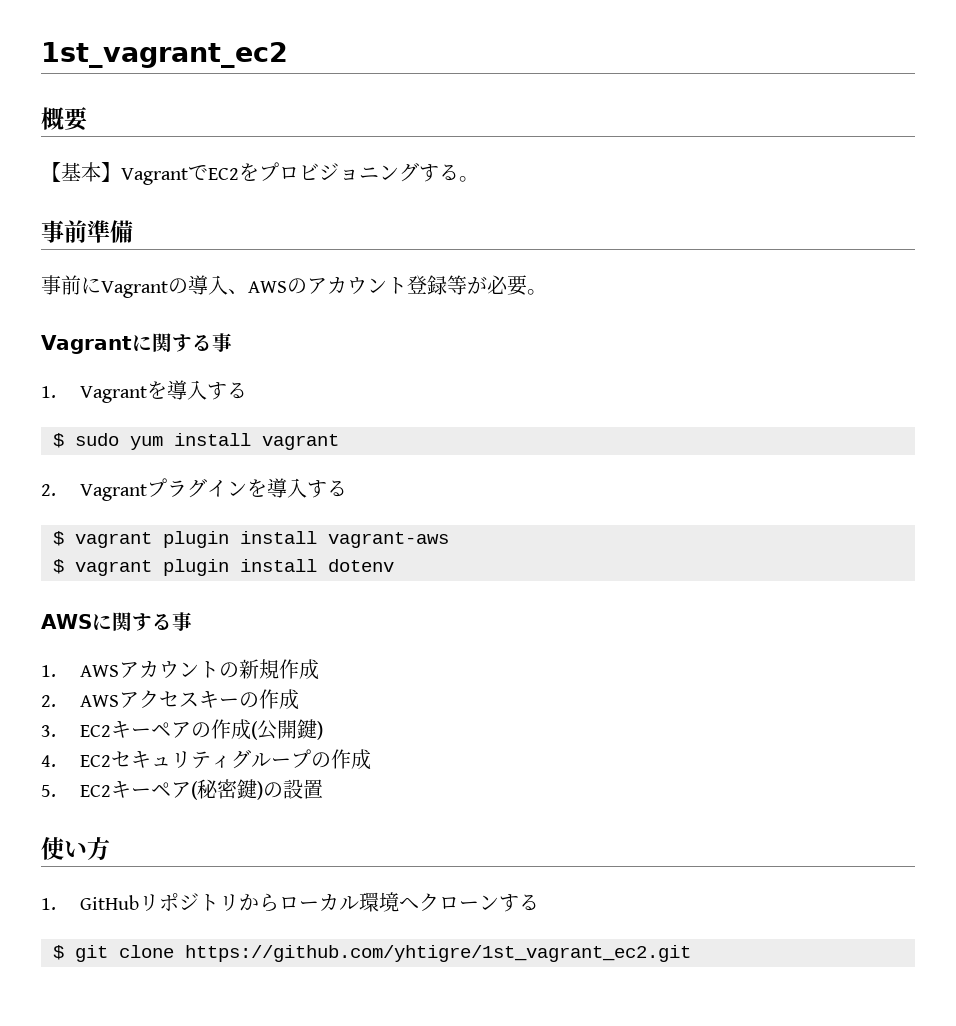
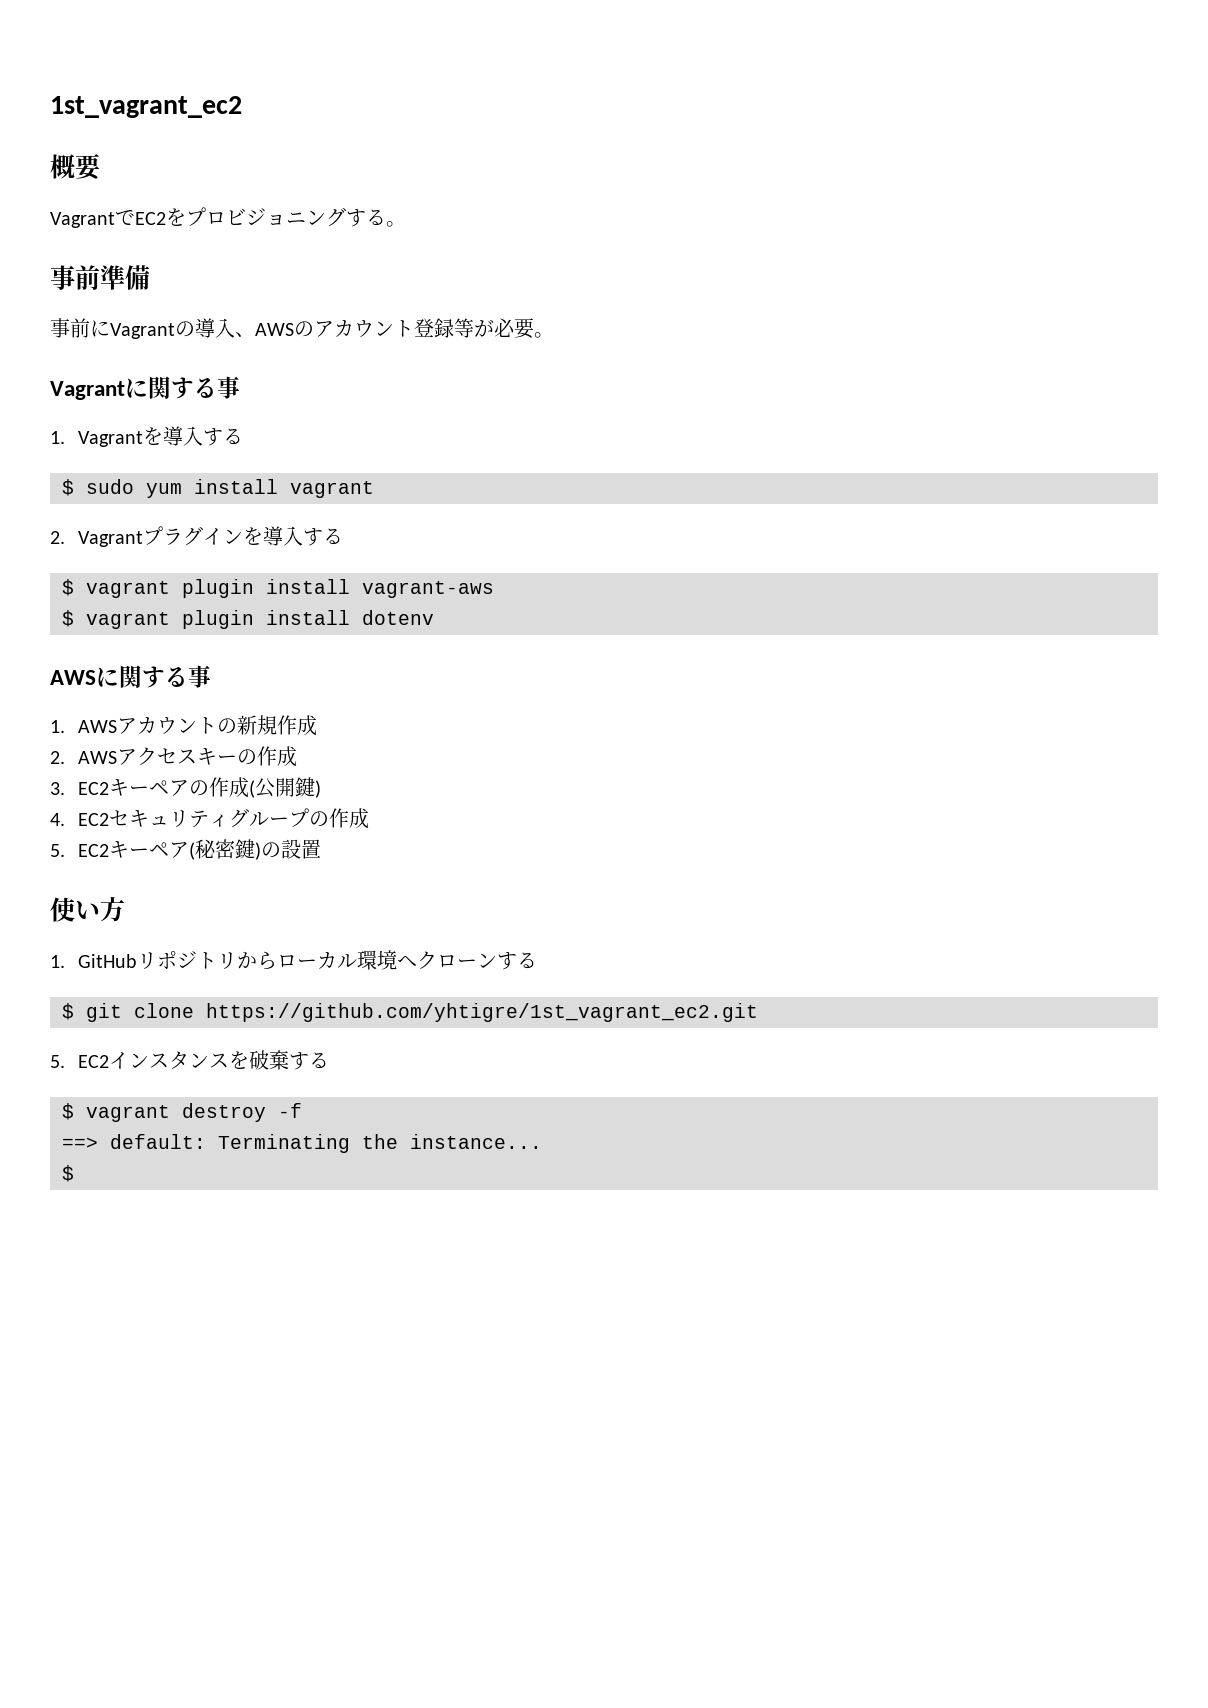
[41,162,121,182] 【基本】 -> (101, 167) none
(691, 953) none -> [50,1050,330,1070] [62,1103,302,1122] [62,1134,542,1153] [62,1165,74,1182] // 5. EC2インスタンスを破棄する // $ vagrant destroy -f // ==> default: Terminating the instance... // $

